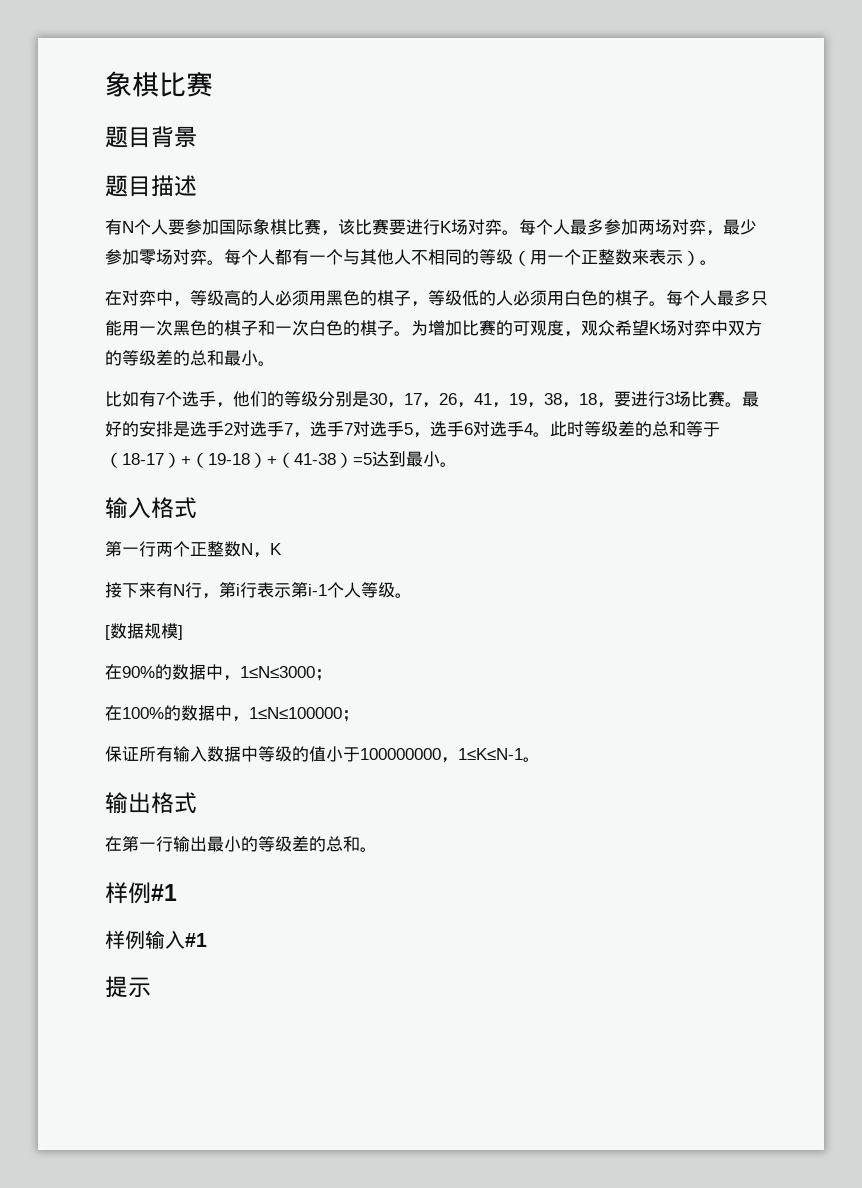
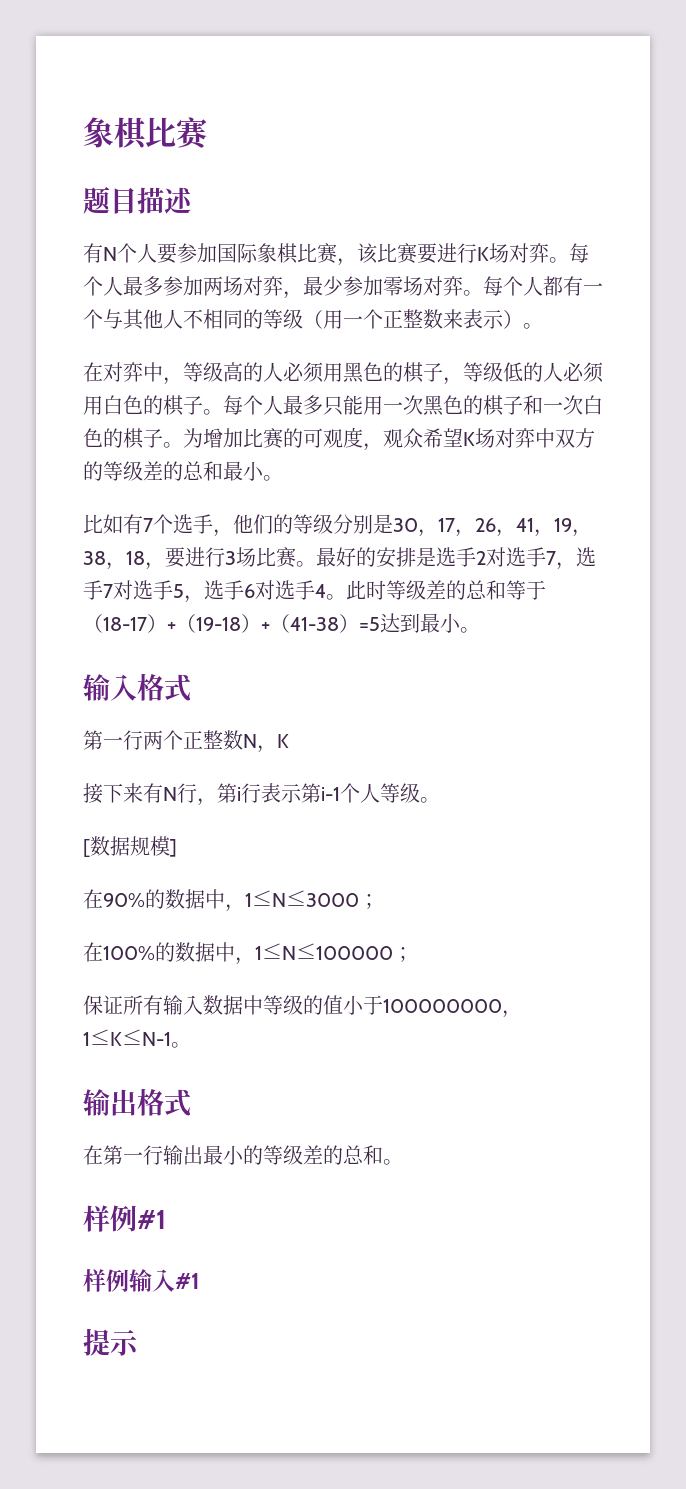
[105,71,213,97] [105,126,197,148] 象棋比赛 // 题目背景 -> [83,117,210,150] 象棋比赛

